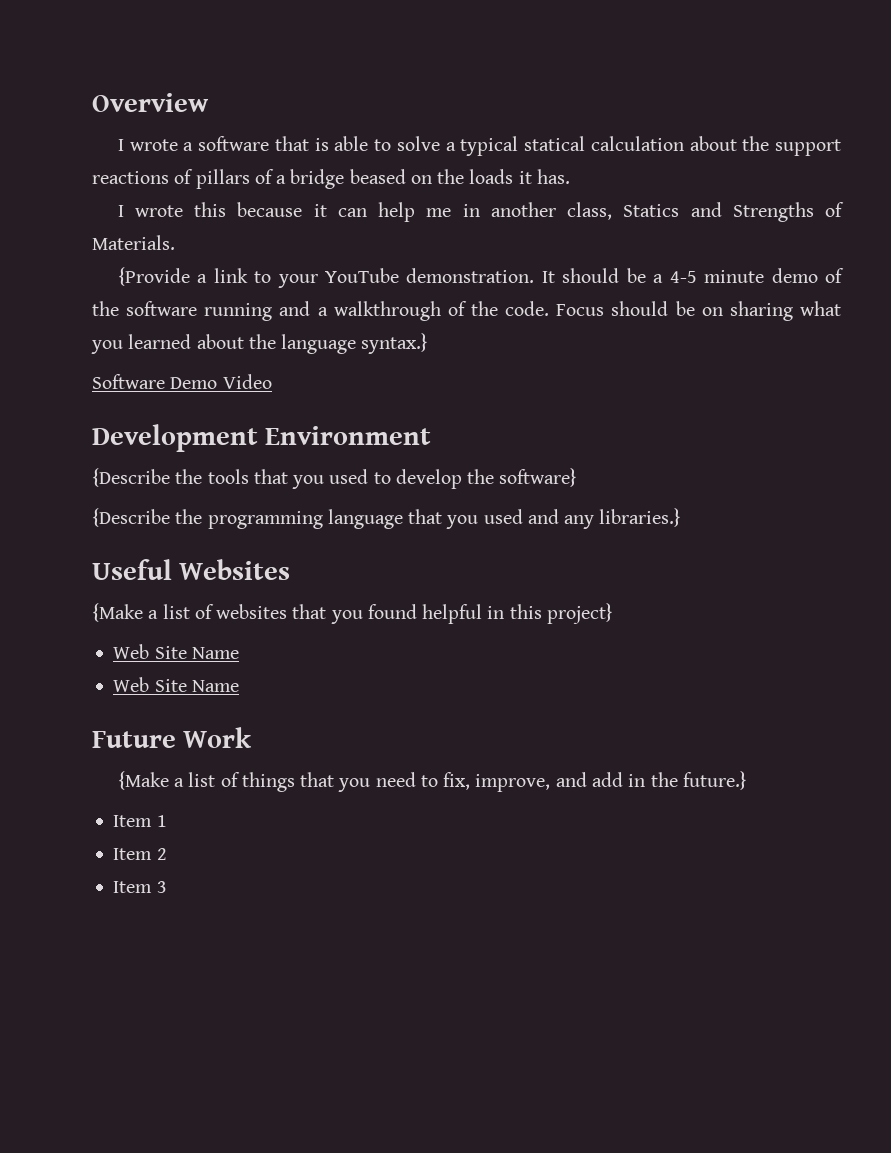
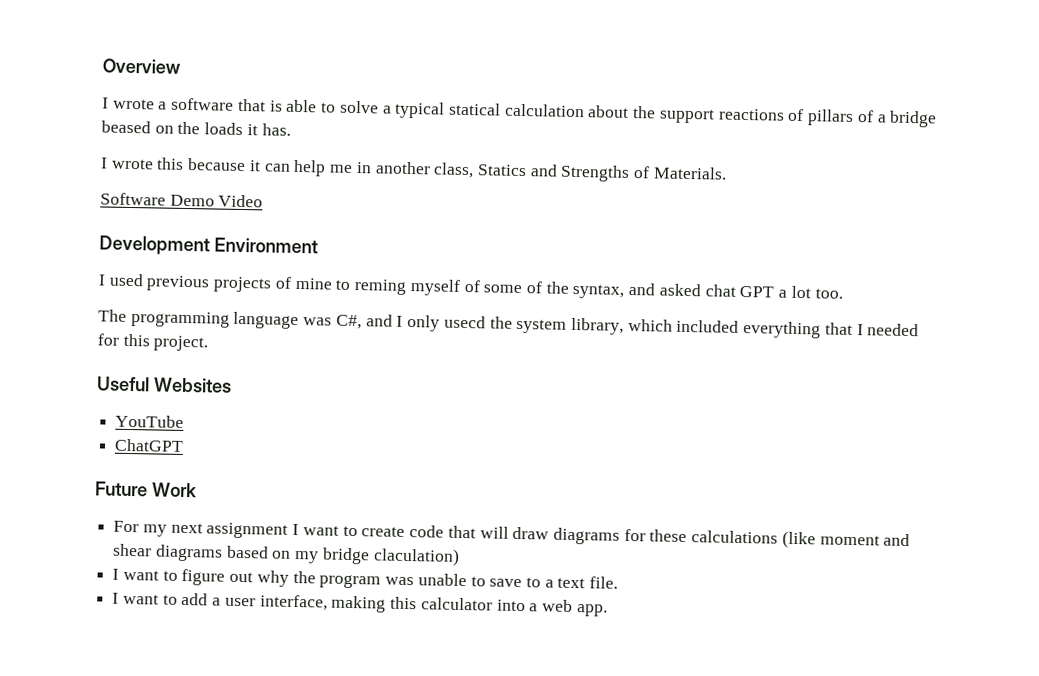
[117,267,844,288] [92,301,841,321] [91,333,429,354] // {Provide a link to your YouTube demonstration. It should be a 4-5 minute demo of the software running and a walkthrough of the code. Focus should be on sharing what you learned about the language syntax.} -> (727, 173) none
[92,468,578,489] [92,508,682,529] [92,559,291,580] [92,603,613,624] [113,644,239,659] [113,677,239,692] [92,727,253,748] [117,771,747,792] [113,815,167,827] [113,848,167,860] [113,881,167,893] {Describe the tools that you used to develop the software} // {Describe the programming language that you used and any libraries.} // Useful Websites // {Make a list of websites that you found helpful in this project} // Web Site Name // Web Site Name // Future Work // {Make a list of things that you need to fix, improve, and add in the future.} // Item 1 // Item 2 // Item 3 -> [98,273,843,299] [98,309,920,339] [97,333,209,352] [96,376,232,393] [115,414,185,428] [114,438,185,452] [95,481,197,498] [113,520,911,549] [113,543,460,566] [112,568,619,589] [112,592,608,617] I used previous projects of mine to reming myself of some of the syntax, and asked chat GPT a lot too. // The programming language was C#, and I only usecd the system library, which included everything that I needed for this project. // Useful Websites // YouTube // ChatGPT // Future Work // For my next assignment I want to create code that will draw diagrams for these calculations (like moment and shear diagrams based on my bridge claculation) // I want to figure out why the program was unable to save to a text file. // I want to add a user interface, making this calculator into a web app.

